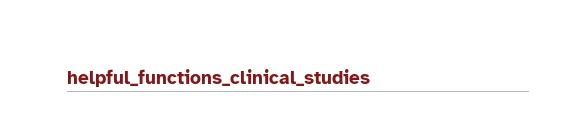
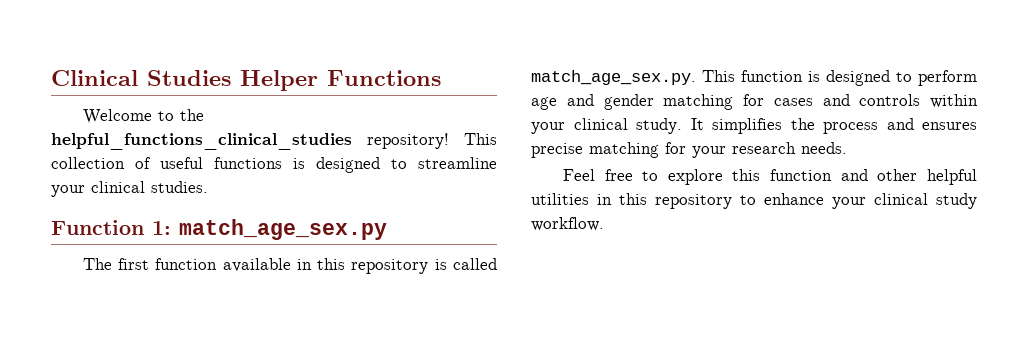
[67,69,370,87] helpful_functions_clinical_studies -> [51,70,441,91] [82,109,204,124] [51,133,497,150] [51,157,497,173] [51,181,208,197] [51,219,387,240] [82,258,497,274] [531,70,977,86] [531,94,978,110] [531,118,977,134] [531,142,847,158] [562,169,977,185] [531,193,977,209] [531,217,604,231] Clinical Studies Helper Functions // Welcome to the helpful_functions_clinical_studies repository! This collection of useful functions is designed to streamline your clinical studies. // Function 1: match_age_sex.py // The first function available in this repository is called match_age_sex.py. This function is designed to perform age and gender matching for cases and controls within your clinical study. It simplifies the process and ensures precise matching for your research needs. // Feel free to explore this function and other helpful utilities in this repository to enhance your clinical study workflow.

